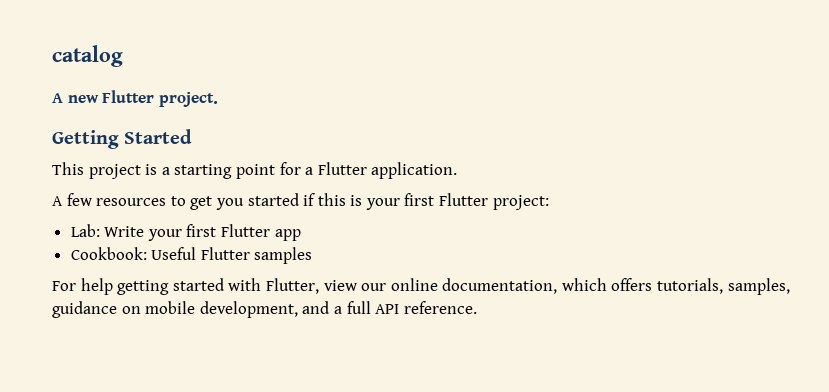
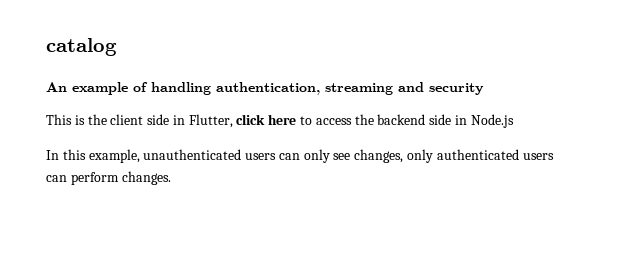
[52,90,218,107] [52,129,193,149] [52,162,458,179] [52,193,549,210] [70,224,301,241] [70,247,313,264] [52,278,790,295] [52,301,477,318] A new Flutter project. // Getting Started // This project is a starting point for a Flutter application. // A few resources to get you started if this is your first Flutter project: // Lab: Write your first Flutter app // Cookbook: Useful Flutter samples // For help getting started with Flutter, view our online documentation, which offers tutorials, samples, guidance on mobile development, and a full API reference. -> [46,82,484,95] [46,114,514,128] [46,149,554,163] [46,171,171,185] An example of handling authentication, streaming and security // This is the client side in Flutter, click here to access the backend side in Node.js // In this example, unauthenticated users can only see changes, only authenticated users can perform changes.

